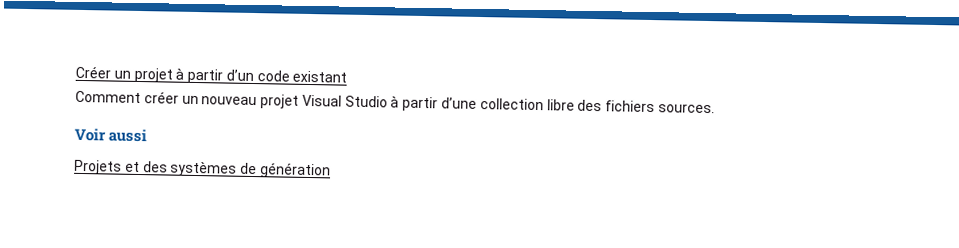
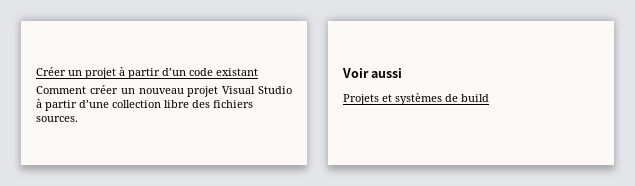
[142,161,168,173] des -> (392, 98) none
[259,162,331,179] génération -> [461,94,489,102] build

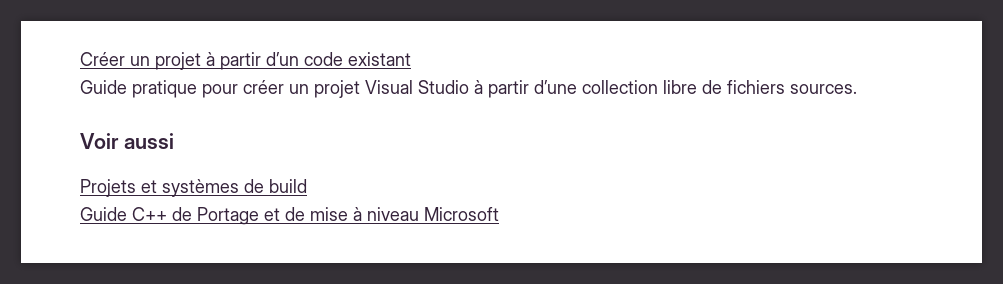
[36,86,86,94] Comment -> [80,80,238,98] Guide pratique pour
[138,88,184,94] nouveau -> (309, 89) none
[192,100,210,108] des -> [702,80,722,94] de
(489, 98) none -> [80,207,499,225] // Guide C++ de Portage et de mise à niveau Microsoft

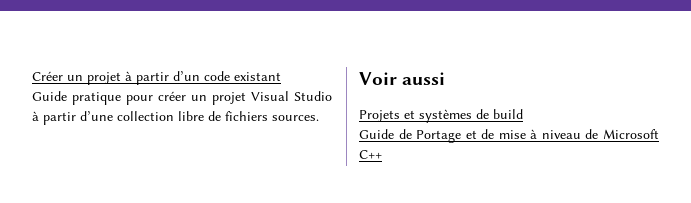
[132,207,167,221] C++ -> (394, 134) none
[424,207,499,221] Microsoft -> [585,129,659,139] [359,150,382,159] de Microsoft C++

